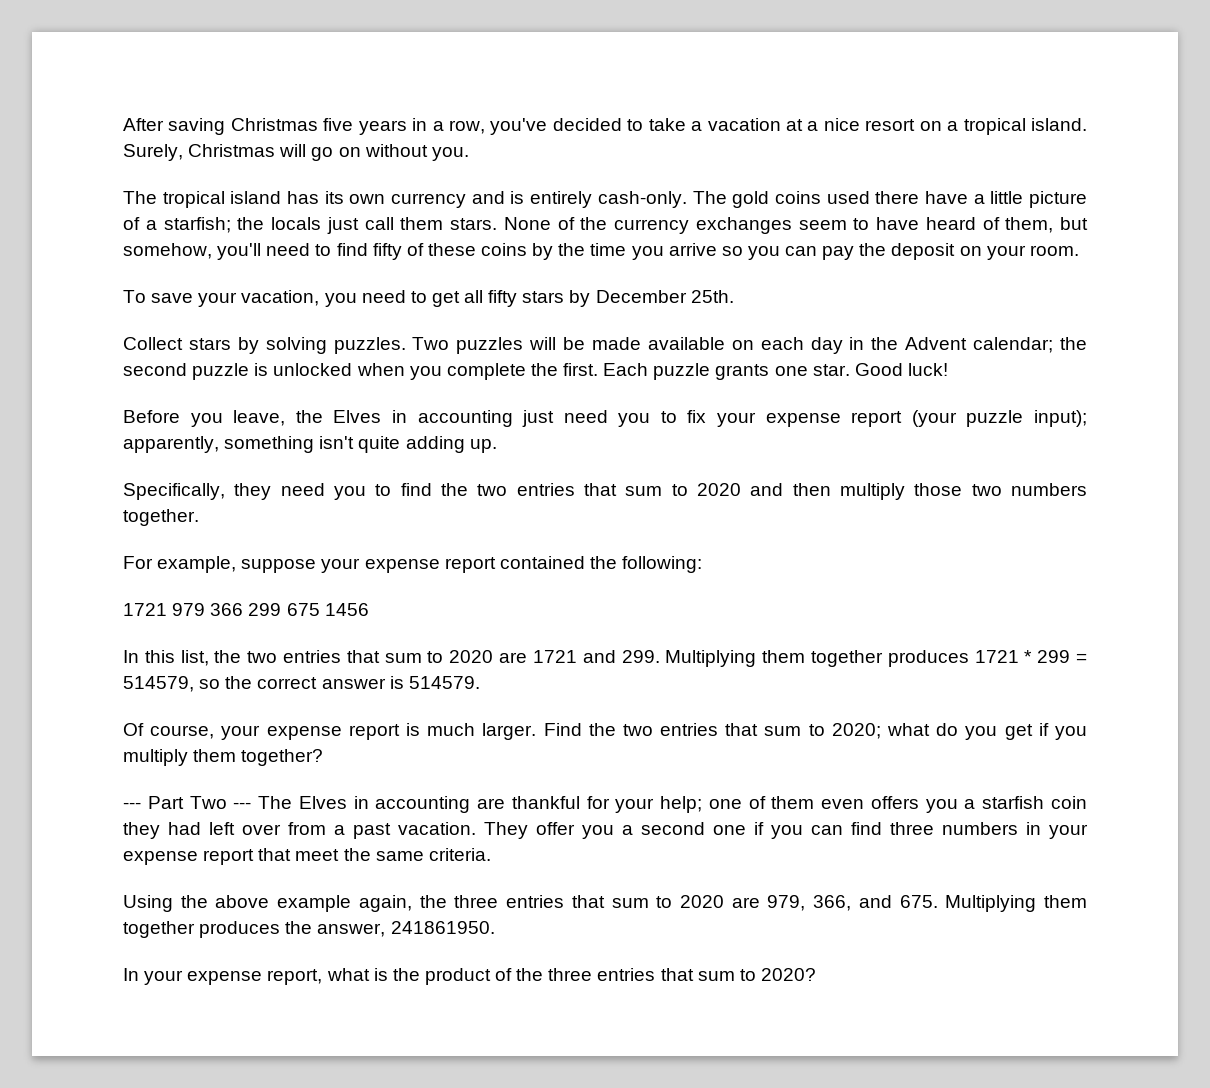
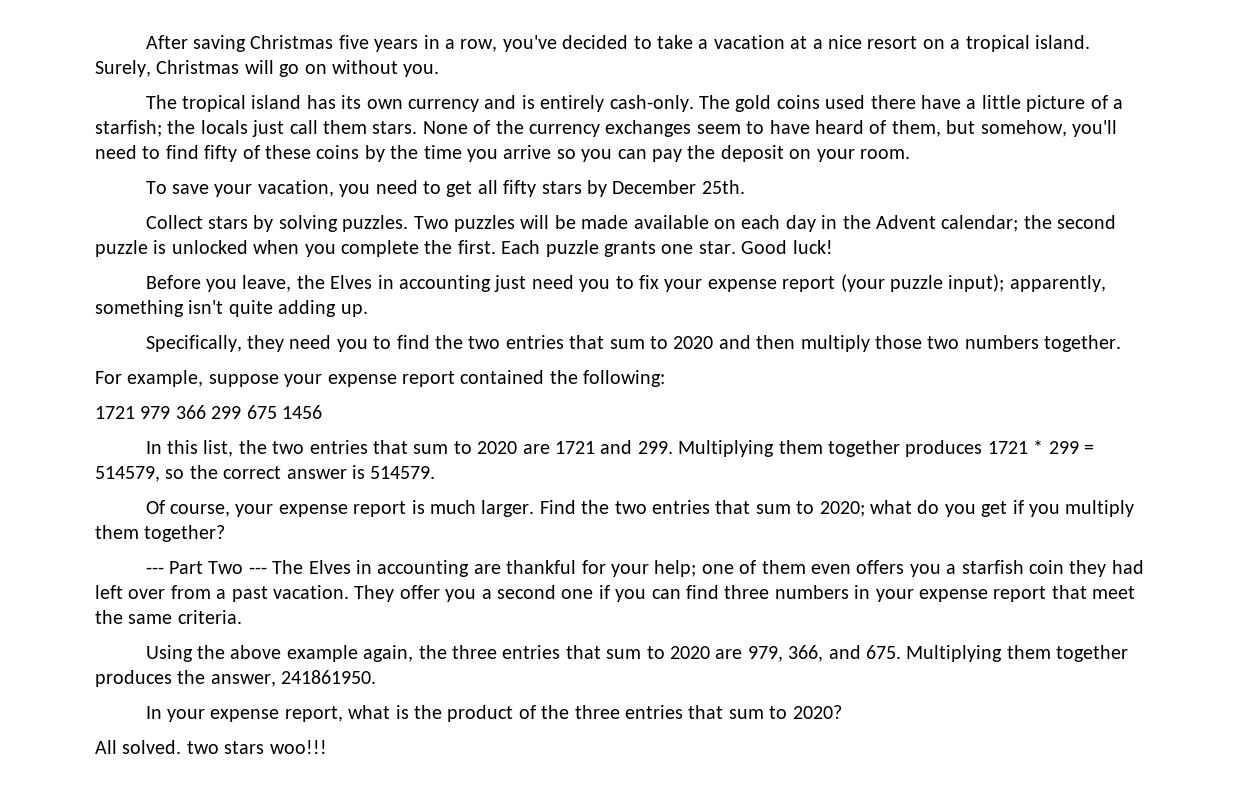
(816, 974) none -> [95,740,327,754] // All solved. two stars woo!!!

